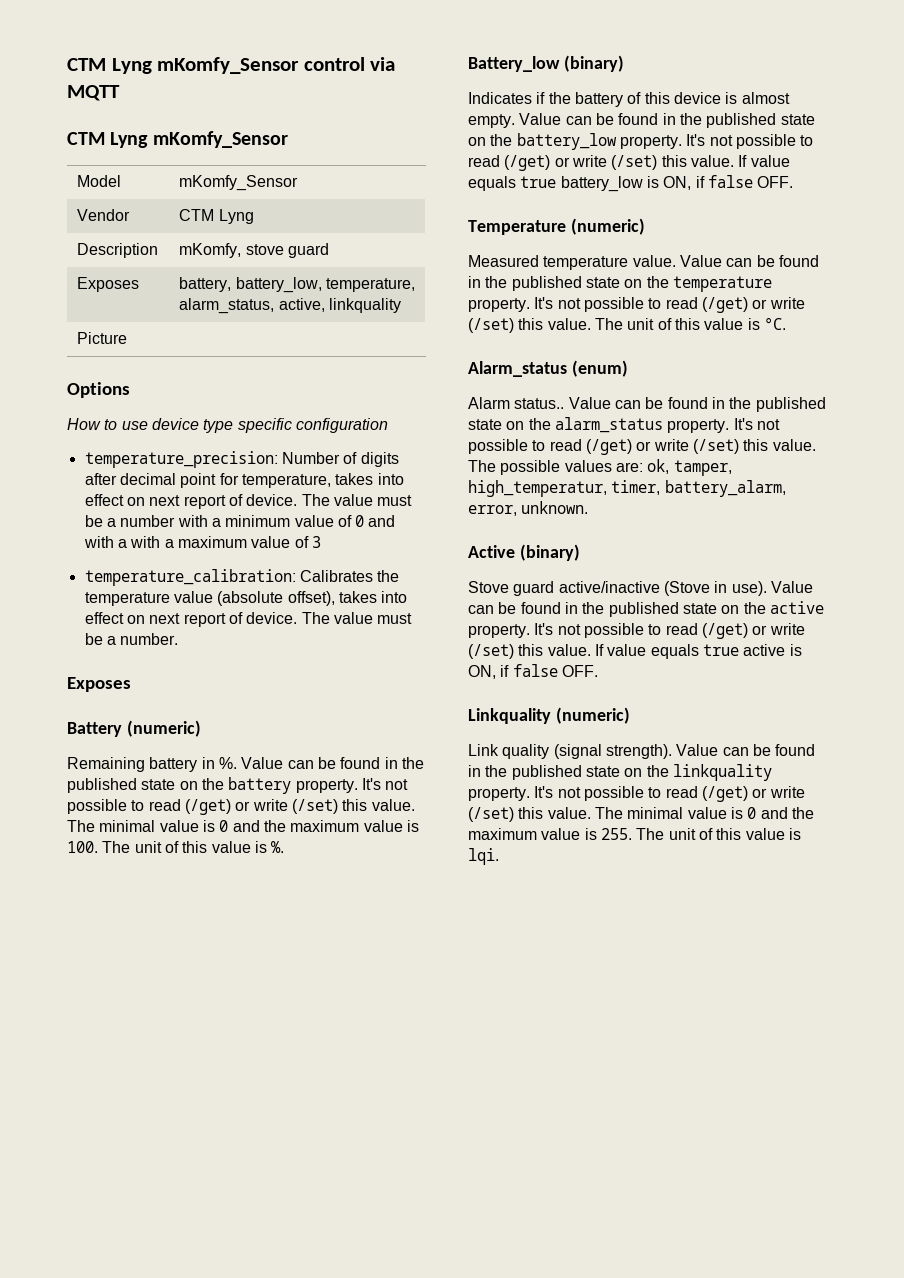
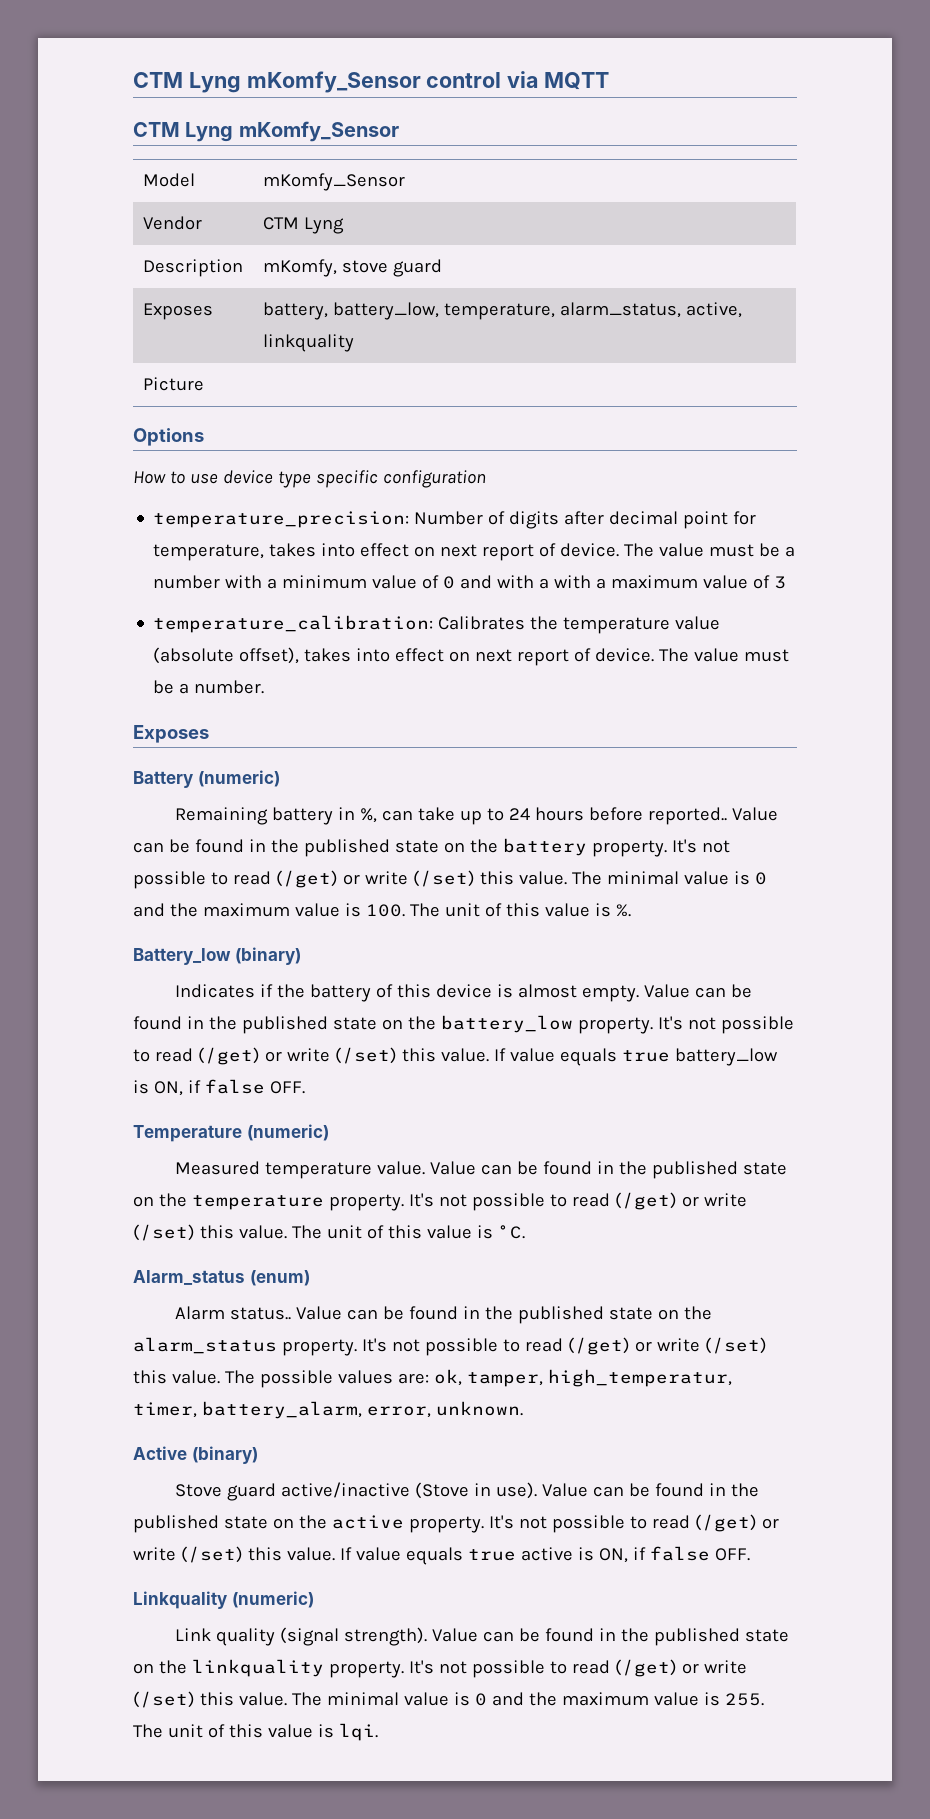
[218,757,237,769] %. -> [359,807,727,825] %, can take up to 24 hours before reported..

